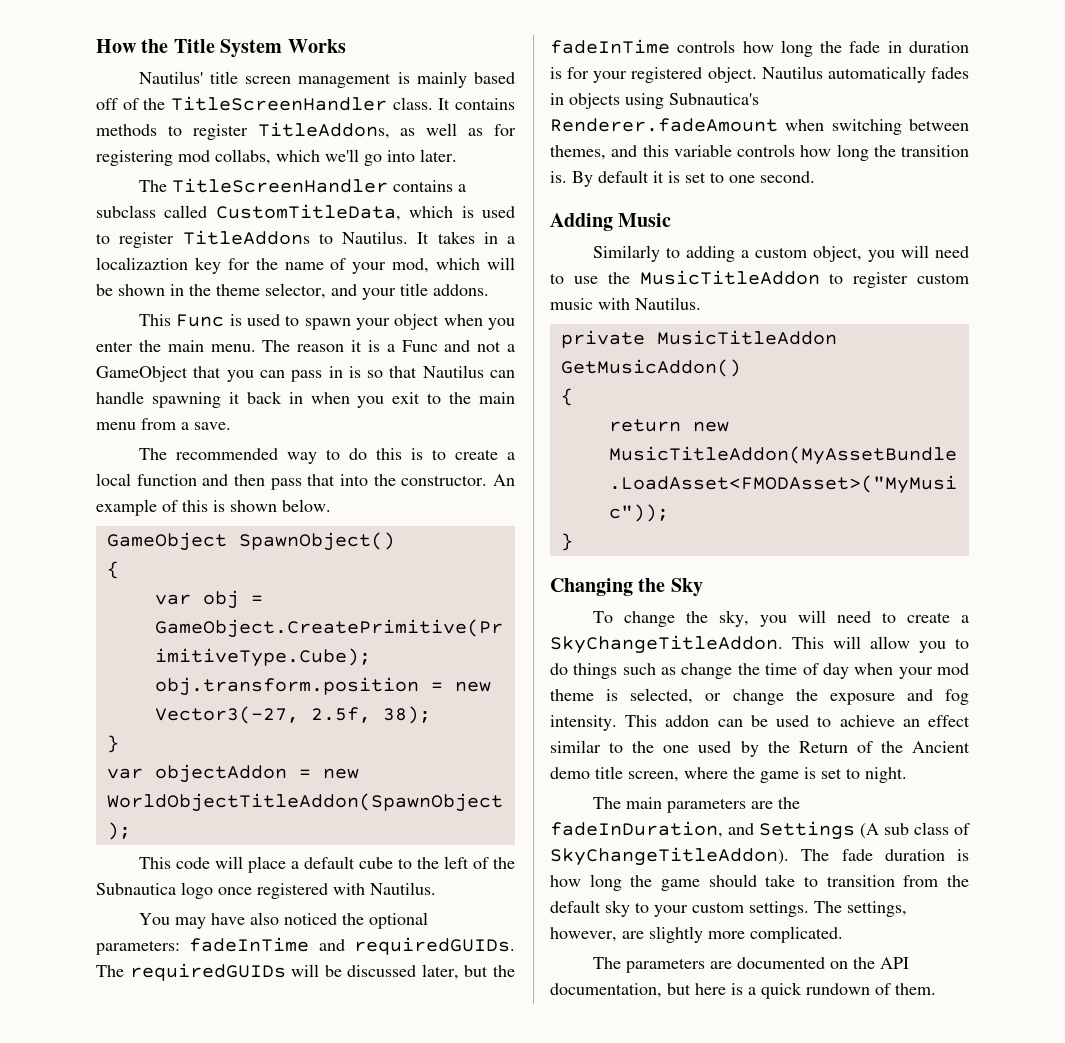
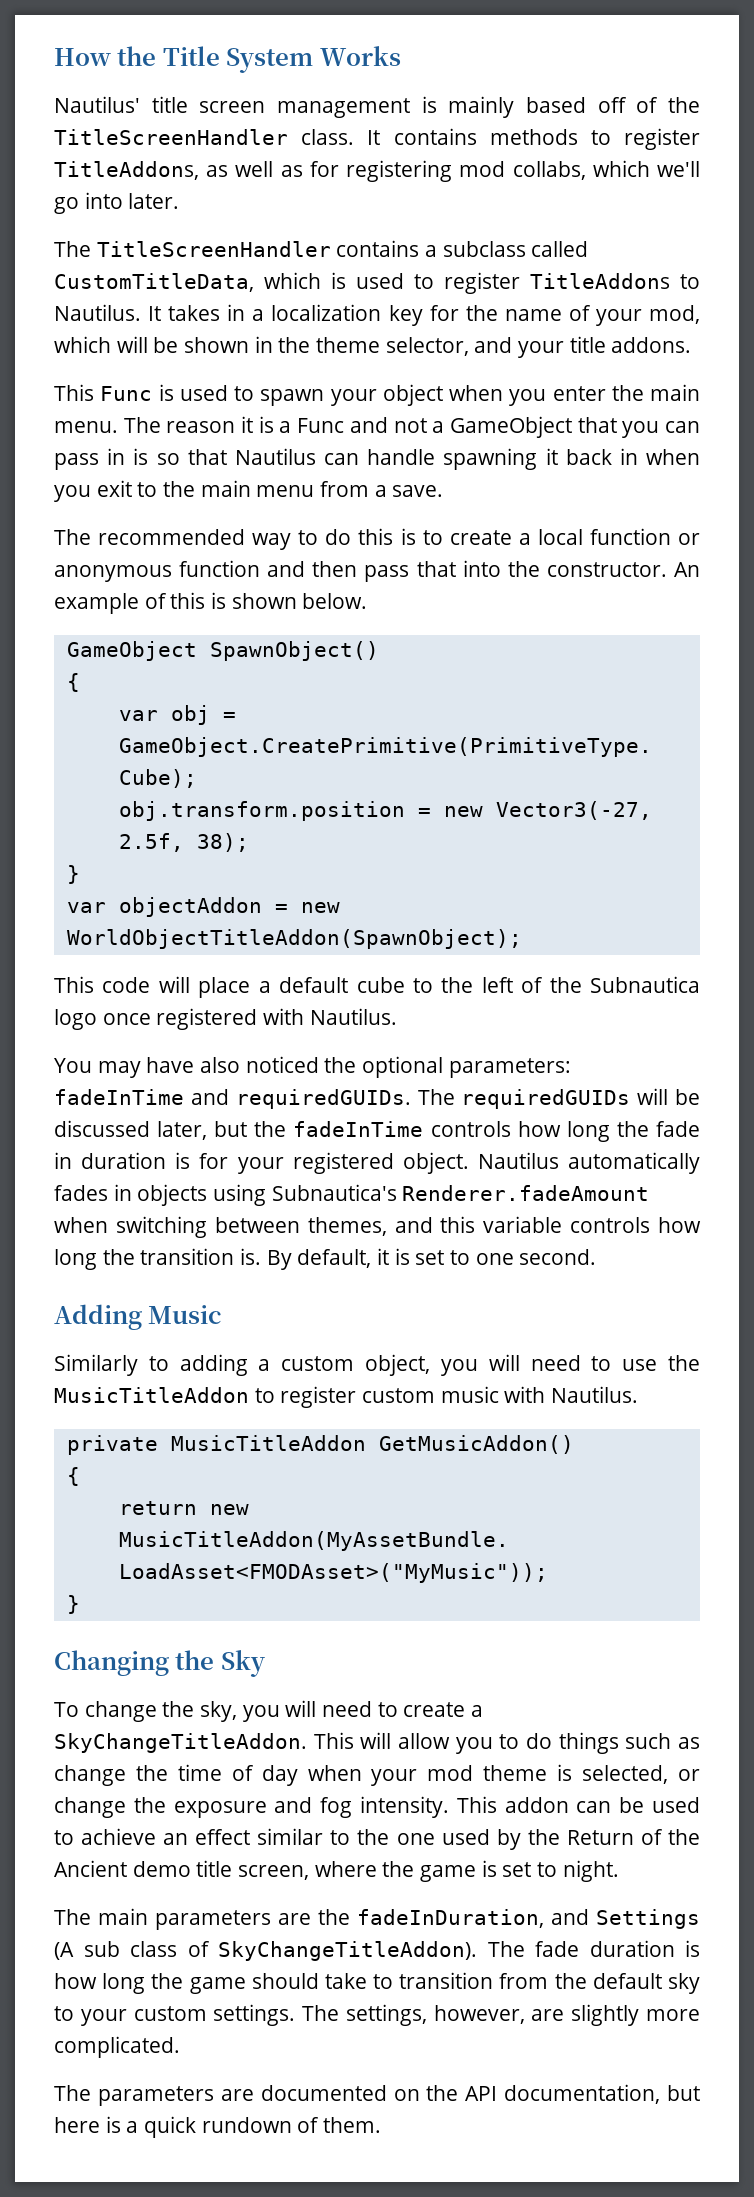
[96,257,188,270] localizaztion -> [271,304,382,321] localization
(197, 480) none -> [678,533,700,545] [54,560,261,582] or anonymous function
[598,170,649,183] default -> [297,1249,372,1268] default,

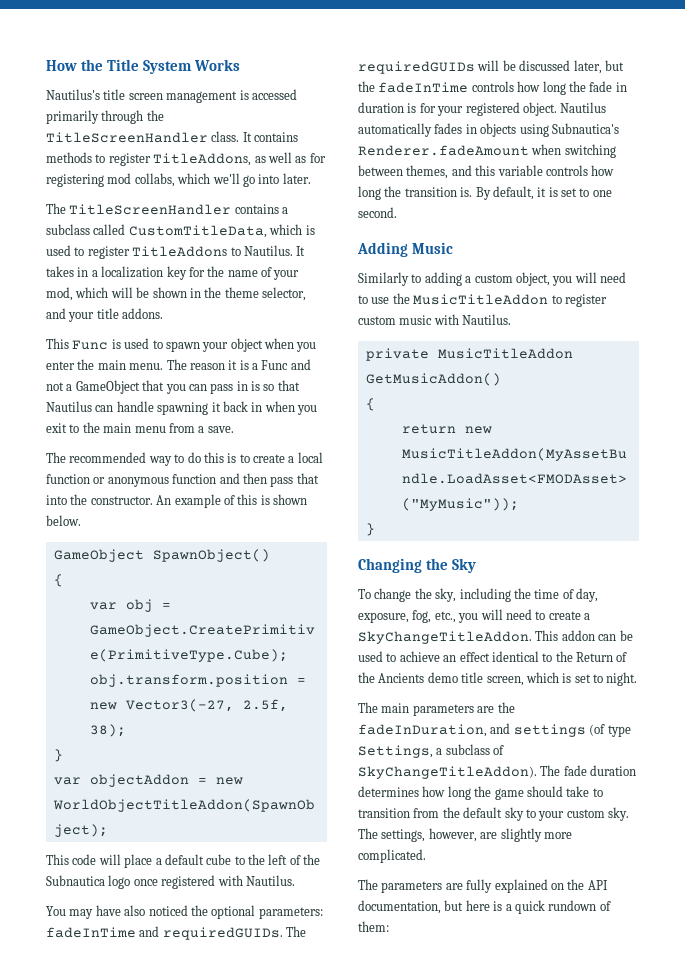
[54,96,140,113] Nautilus' -> [46,89,100,100] Nautilus's
[448,96,659,118] mainly based off of -> [251,89,297,100] [46,110,144,124] accessed primarily through
(237, 1711) none -> [459,588,598,602] [358,610,456,623] including the time of day, exposure, fog, etc.,
[360,1732,700,1754] [54,1764,700,1786] [54,1796,497,1818] will allow you to do things such as change the time of day when your mod theme is selected, or change the exposure and fog intensity. This -> (559, 635) none
[257,1828,560,1850] similar to the one used by the -> [491,651,573,662] identical to the
[54,1860,127,1877] Ancient -> [378,673,425,683] Ancients
[314,1861,477,1882] where the game -> [525,672,559,683] which
[596,1909,700,1929] [54,1941,177,1960] Settings (A sub class -> [513,724,631,737] [358,744,490,758] settings (of type Settings, a subclass
[685,1940,700,1957] is -> [358,786,419,797] determines
[213,2004,296,2026] settings. -> [608,807,629,821] sky.
[260,2085,387,2101] documented -> [466,879,548,893] fully explained
[323,2117,382,2133] them. -> [358,921,389,932] them:

